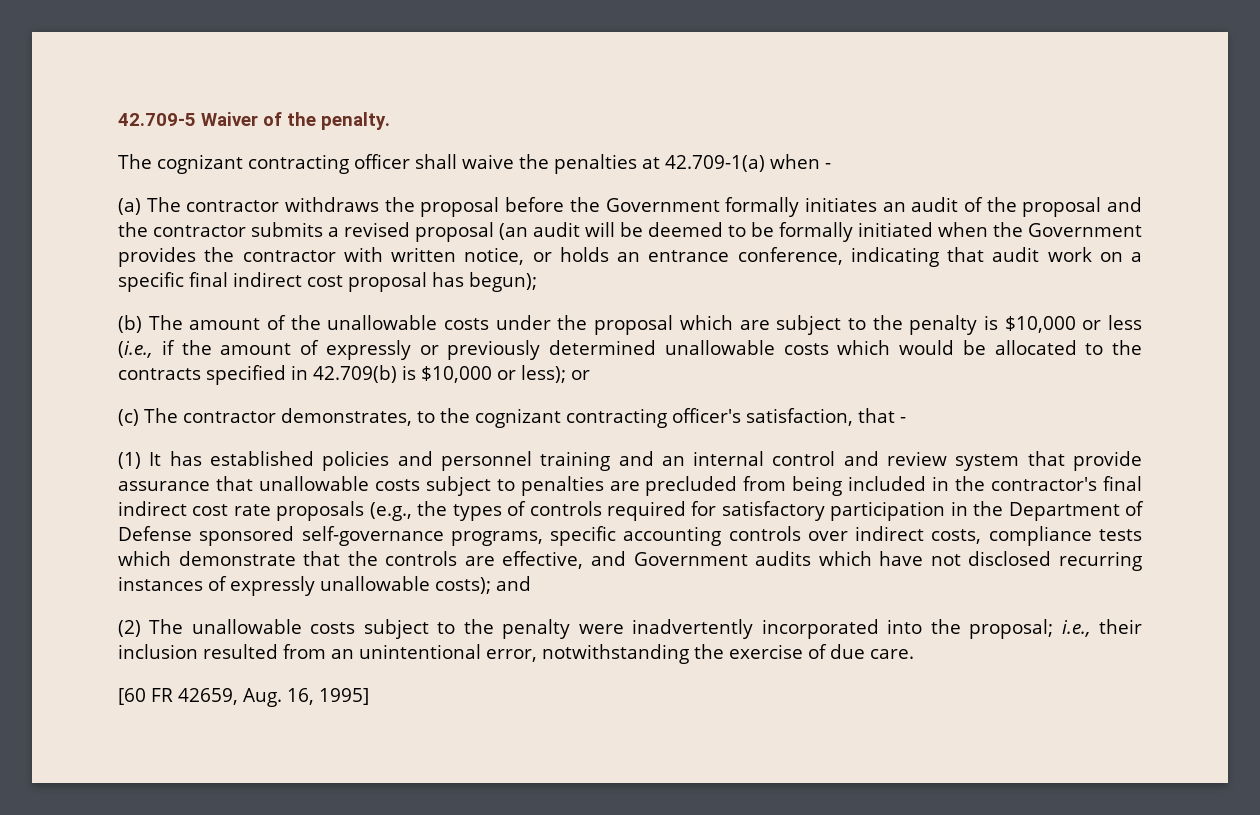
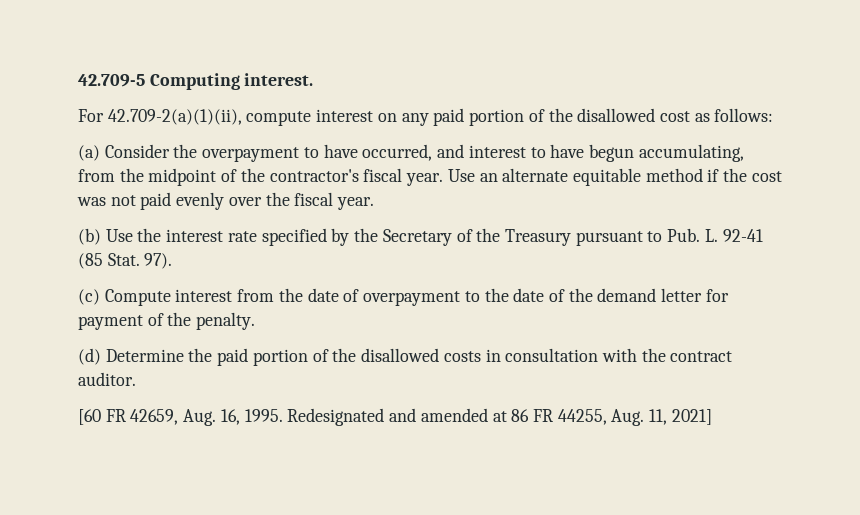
[201,112,390,130] [118,154,831,174] [118,197,1142,217] [118,222,1142,242] [118,247,1142,267] [118,272,537,292] [118,315,1143,335] [118,340,1142,360] [118,365,590,385] [118,408,907,428] [118,451,1142,471] [118,476,1142,496] [118,501,1144,521] [118,526,1142,546] [118,551,1142,571] [118,576,531,596] [118,619,1142,639] [118,644,914,664] Waiver of the penalty. // The cognizant contracting officer shall waive the penalties at 42.709-1(a) when - // (a) The contractor withdraws the proposal before the Government formally initiates an audit of the proposal and the contractor submits a revised proposal (an audit will be deemed to be formally initiated when the Government provides the contractor with written notice, or holds an entrance conference, indicating that audit work on a specific final indirect cost proposal has begun); // (b) The amount of the unallowable costs under the proposal which are subject to the penalty is $10,000 or less (i.e., if the amount of expressly or previously determined unallowable costs which would be allocated to the contracts specified in 42.709(b) is $10,000 or less); or // (c) The contractor demonstrates, to the cognizant contracting officer's satisfaction, that - // (1) It has established policies and personnel training and an internal control and review system that provide assurance that unallowable costs subject to penalties are precluded from being included in the contractor's final indirect cost rate proposals (e.g., the types of controls required for satisfactory participation in the Department of Defense sponsored self-governance programs, specific accounting controls over indirect costs, compliance tests which demonstrate that the controls are effective, and Government audits which have not disclosed recurring instances of expressly unallowable costs); and // (2) The unallowable costs subject to the penalty were inadvertently incorporated into the proposal; i.e., their inclusion resulted from an unintentional error, notwithstanding the exercise of due care. -> [149,73,314,90] [78,108,774,126] [78,144,744,162] [78,168,782,186] [77,192,375,210] [78,228,763,246] [78,253,173,269] [78,288,729,306] [78,312,256,330] [78,348,733,366] [78,372,136,386] Computing interest. // For 42.709-2(a)(1)(ii), compute interest on any paid portion of the disallowed cost as follows: // (a) Consider the overpayment to have occurred, and interest to have begun accumulating, from the midpoint of the contractor's fiscal year. Use an alternate equitable method if the cost was not paid evenly over the fiscal year. // (b) Use the interest rate specified by the Secretary of the Treasury pursuant to Pub. L. 92-41 (85 Stat. 97). // (c) Compute interest from the date of overpayment to the date of the demand letter for payment of the penalty. // (d) Determine the paid portion of the disallowed costs in consultation with the contract auditor.
[319,688,369,705] 1995] -> [244,408,712,426] 1995. Redesignated and amended at 86 FR 44255, Aug. 11, 2021]

